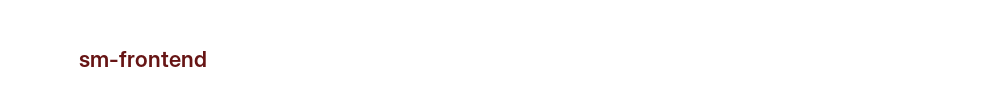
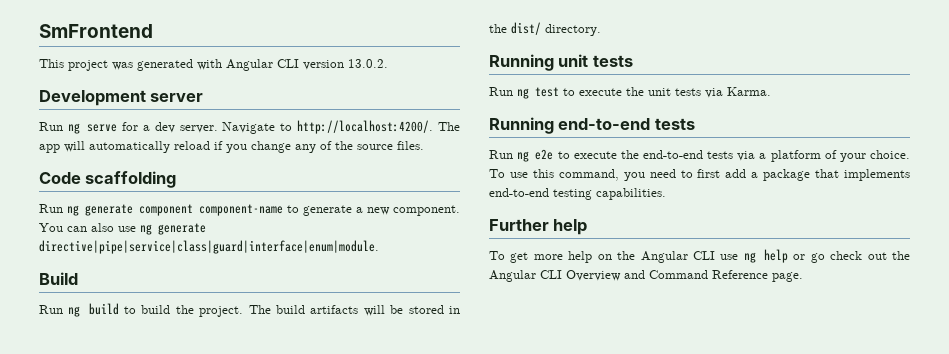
[79,51,207,68] sm-frontend -> [39,24,153,38] [39,59,388,71] [39,90,204,106] [39,120,460,134] [39,141,424,153] [39,171,177,188] [39,204,460,216] [39,223,206,235] [39,240,379,254] [39,272,78,285] [39,303,460,317] [489,22,601,36] [489,54,633,71] [489,87,771,99] [489,117,695,134] [489,149,910,162] [489,169,910,181] [489,188,666,200] [489,219,588,235] [489,249,910,263] [489,270,803,282] SmFrontend // This project was generated with Angular CLI version 13.0.2. // Development server // Run ng serve for a dev server. Navigate to http://localhost:4200/. The app will automatically reload if you change any of the source files. // Code scaffolding // Run ng generate component component-name to generate a new component. You can also use ng generate directive|pipe|service|class|guard|interface|enum|module. // Build // Run ng build to build the project. The build artifacts will be stored in the dist/ directory. // Running unit tests // Run ng test to execute the unit tests via Karma. // Running end-to-end tests // Run ng e2e to execute the end-to-end tests via a platform of your choice. To use this command, you need to first add a package that implements end-to-end testing capabilities. // Further help // To get more help on the Angular CLI use ng help or go check out the Angular CLI Overview and Command Reference page.

